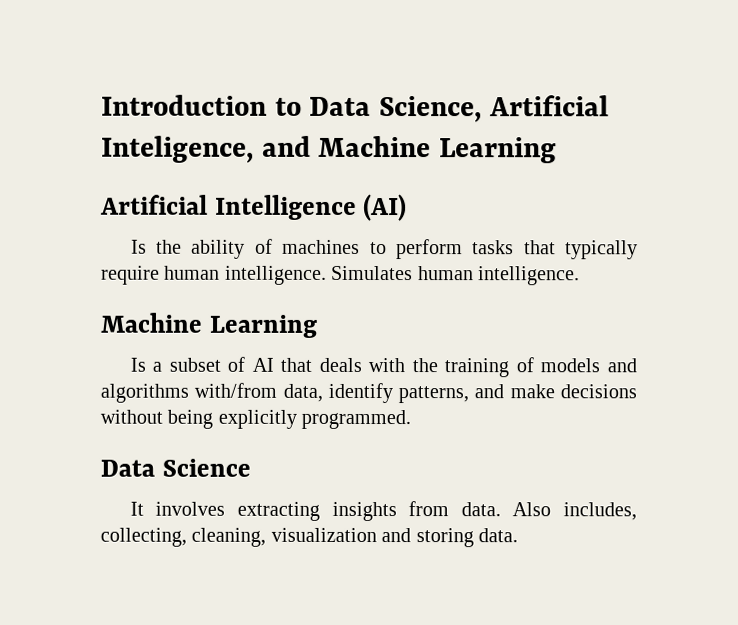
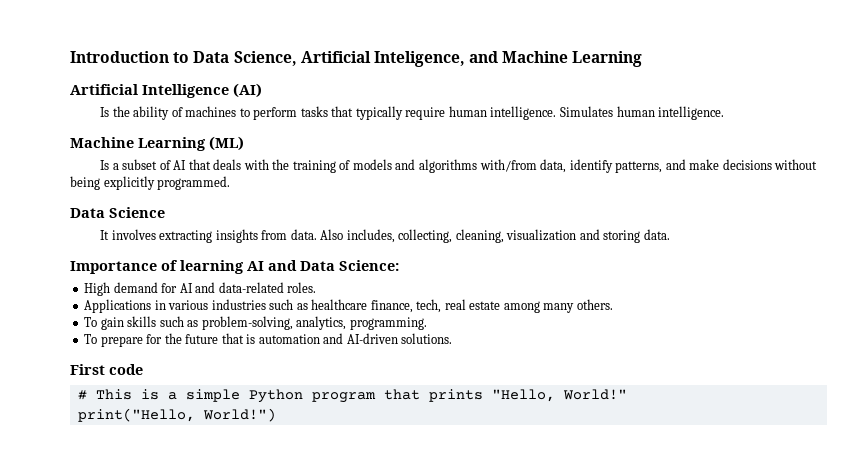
(317, 326) none -> [209,136,244,151] (ML)
(518, 535) none -> [70,260,399,274] [84,282,317,296] [84,299,613,313] [84,316,427,330] [84,333,453,347] [70,364,143,375] [77,389,627,403] [77,408,276,422] // Importance of learning AI and Data Science: // High demand for AI and data-related roles. // Applications in various industries such as healthcare finance, tech, real estate among many others. // To gain skills such as problem-solving, analytics, programming. // To prepare for the future that is automation and AI-driven solutions. // First code // # This is a simple Python program that prints "Hello, World!" // print("Hello, World!")

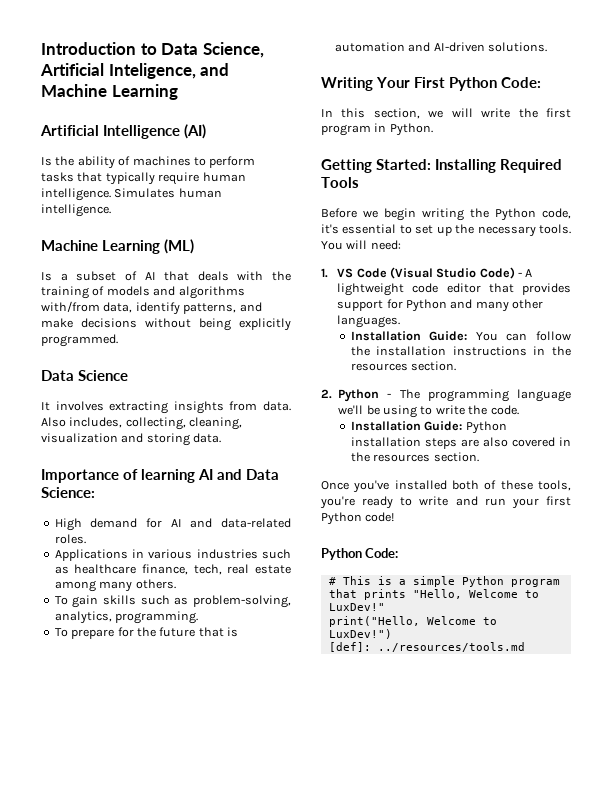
[70,364,143,375] First code -> [321,77,541,91] [321,108,571,119] [321,123,433,136] [321,159,562,173] [321,177,359,188] [321,208,571,221] [321,224,571,237] [321,240,401,250] [321,267,533,279] [337,283,571,296] [337,299,544,312] [337,315,401,328] [350,331,571,341] [350,346,571,356] [350,361,457,371] [321,389,571,402] [338,405,519,418] [350,421,507,434] [350,437,571,449] [350,452,479,462] [321,480,571,493] [320,496,571,509] [321,512,395,525] [321,548,399,560] Writing Your First Python Code: // In this section, we will write the first program in Python. // Getting Started: Installing Required Tools // Before we begin writing the Python code, it's essential to set up the necessary tools. You will need: // 1. VS Code (Visual Studio Code) - A lightweight code editor that provides support for Python and many other languages. // Installation Guide: You can follow the installation instructions in the resources section. // 2. Python - The programming language we'll be using to write the code. // Installation Guide: Python installation steps are also covered in the resources section. // Once you've installed both of these tools, you're ready to write and run your first Python code! // Python Code:
[562,389,627,400] [77,408,276,422] World!" // print("Hello, World!") -> [468,589,539,598] [328,603,385,611] [328,616,497,627] [328,629,392,639] [328,642,525,652] Welcome to LuxDev!" // print("Hello, Welcome to LuxDev!") // [def]: ../resources/tools.md

